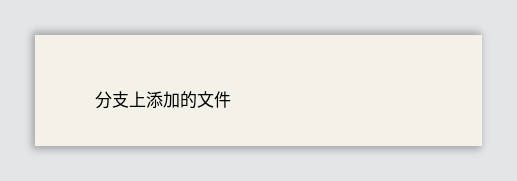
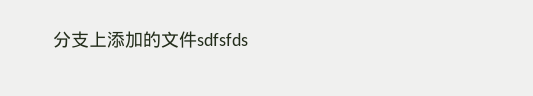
(231, 99) none -> [197,33,248,46] sdfsfds

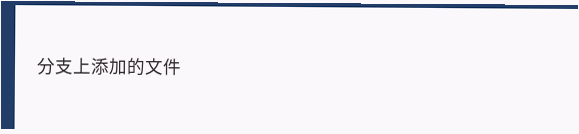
[197,33,248,46] sdfsfds -> (182, 67) none

